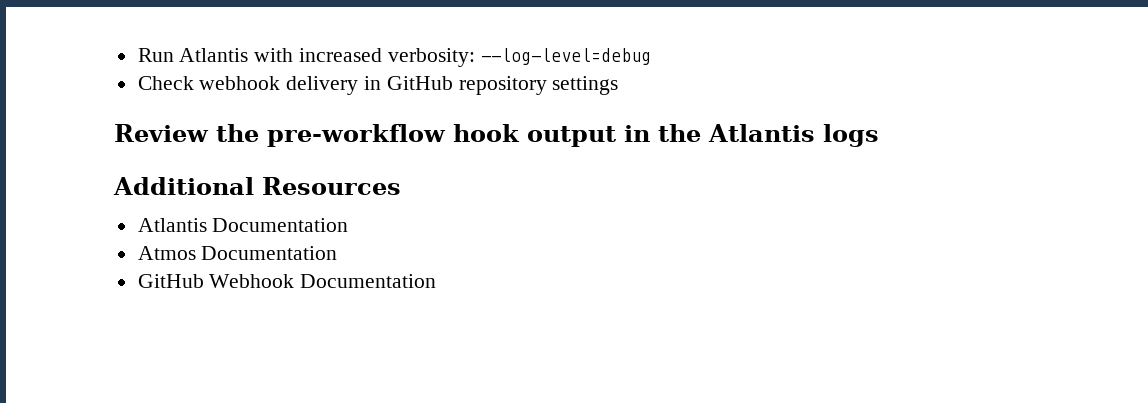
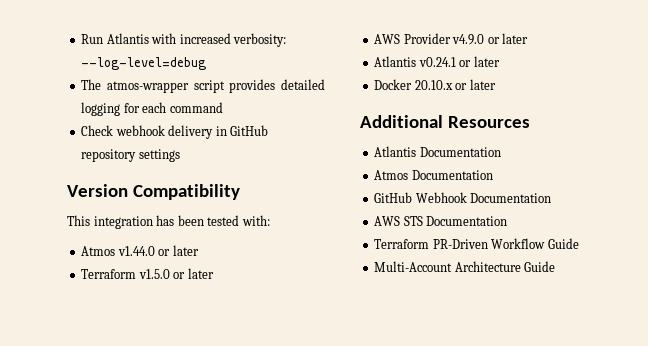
(651, 56) none -> [81,79,325,93] [81,102,223,116] // The atmos-wrapper script provides detailed logging for each command
[114,124,879,147] Review the pre-workflow hook output in the Atlantis logs -> [67,184,240,200] [67,215,270,229] [81,245,199,256] [81,268,214,279] [374,33,529,45] [374,56,500,67] [374,79,496,90] Version Compatibility // This integration has been tested with: // Atmos v1.44.0 or later // Terraform v1.5.0 or later // AWS Provider v4.9.0 or later // Atlantis v0.24.1 or later // Docker 20.10.x or later
(437, 281) none -> [374,216,508,226] [374,238,579,249] [374,261,556,272] // AWS STS Documentation // Terraform PR-Driven Workflow Guide // Multi-Account Architecture Guide

